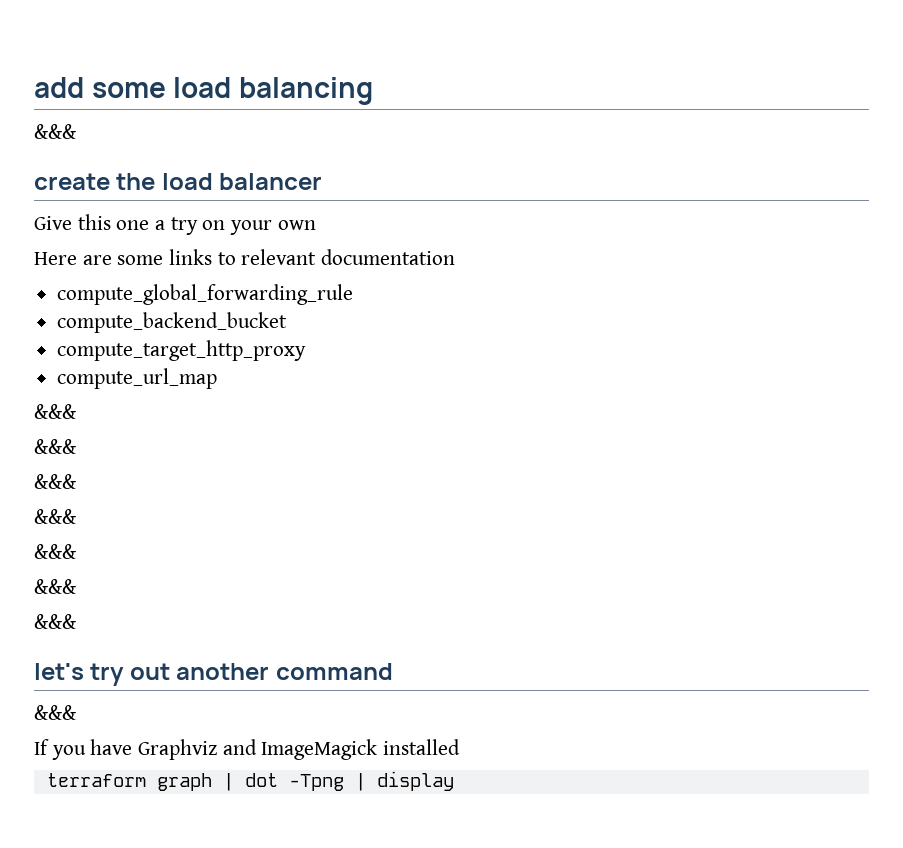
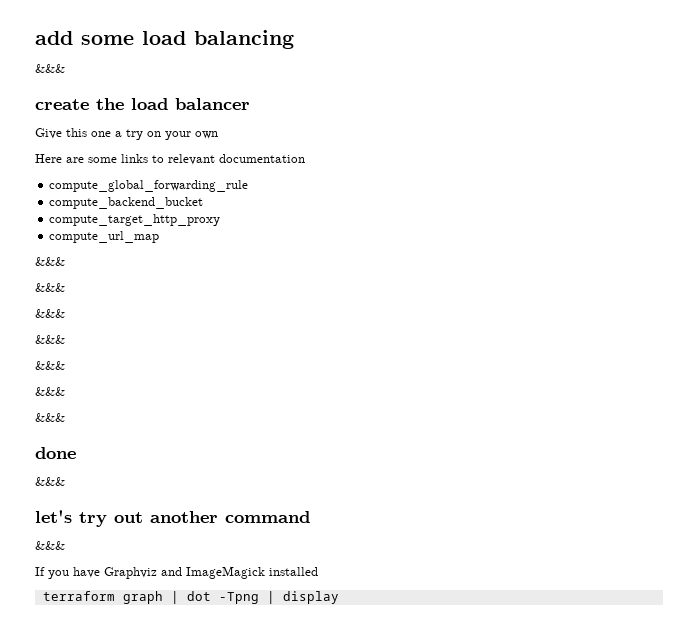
(77, 621) none -> [35,447,76,459] [35,477,65,486] // done // &&&

